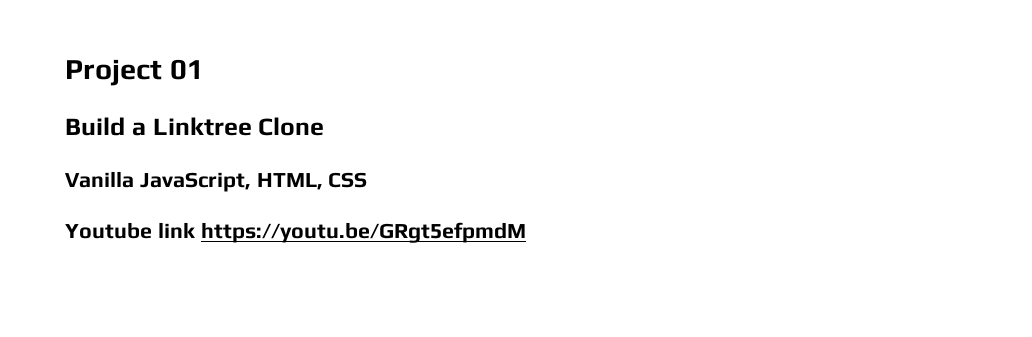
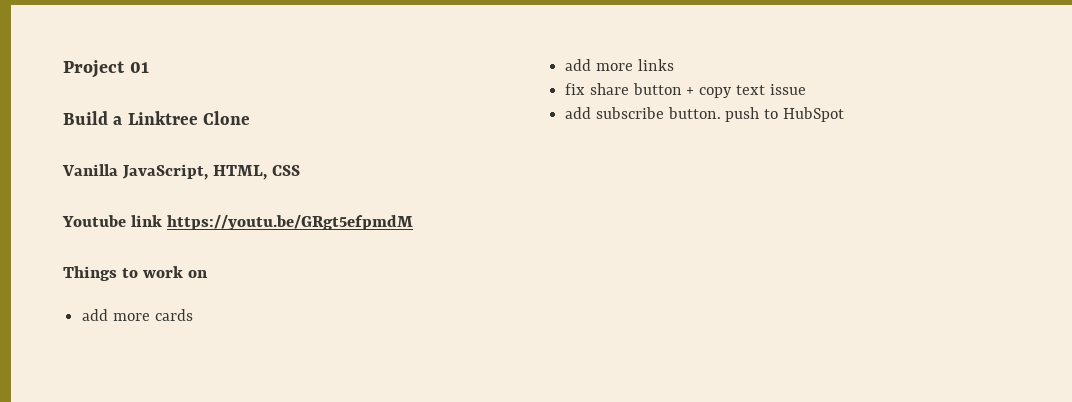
(526, 232) none -> [63,266,208,281] [82,309,193,321] [565,59,674,71] [565,83,806,98] [565,107,844,122] // Things to work on // add more cards // add more links // fix share button + copy text issue // add subscribe button. push to HubSpot

